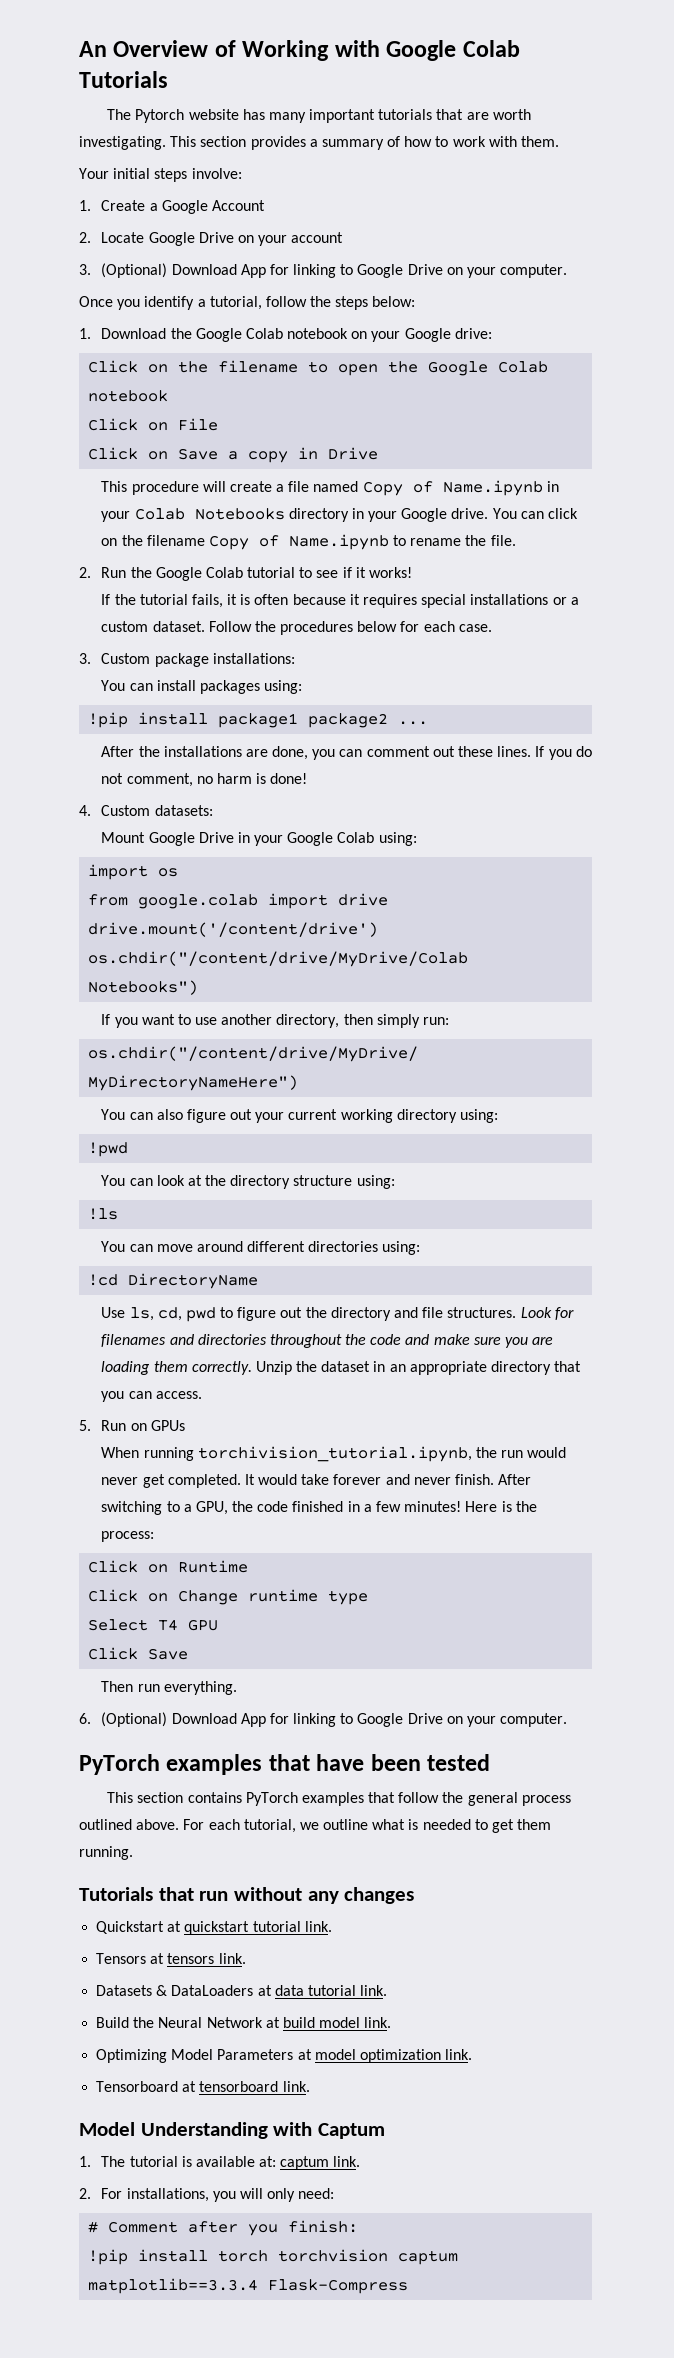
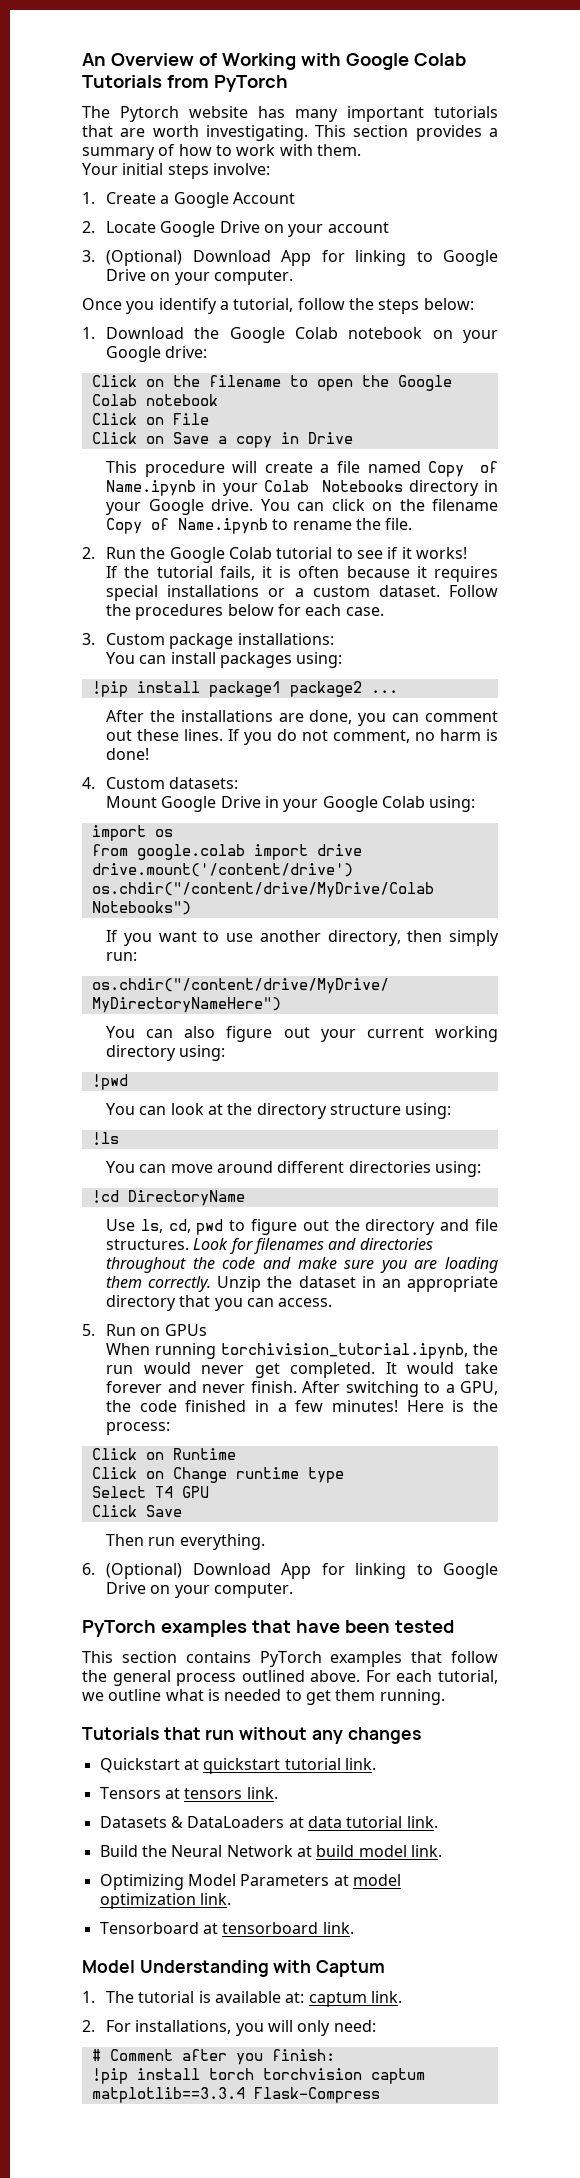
(168, 79) none -> [166,75,288,92] from PyTorch

